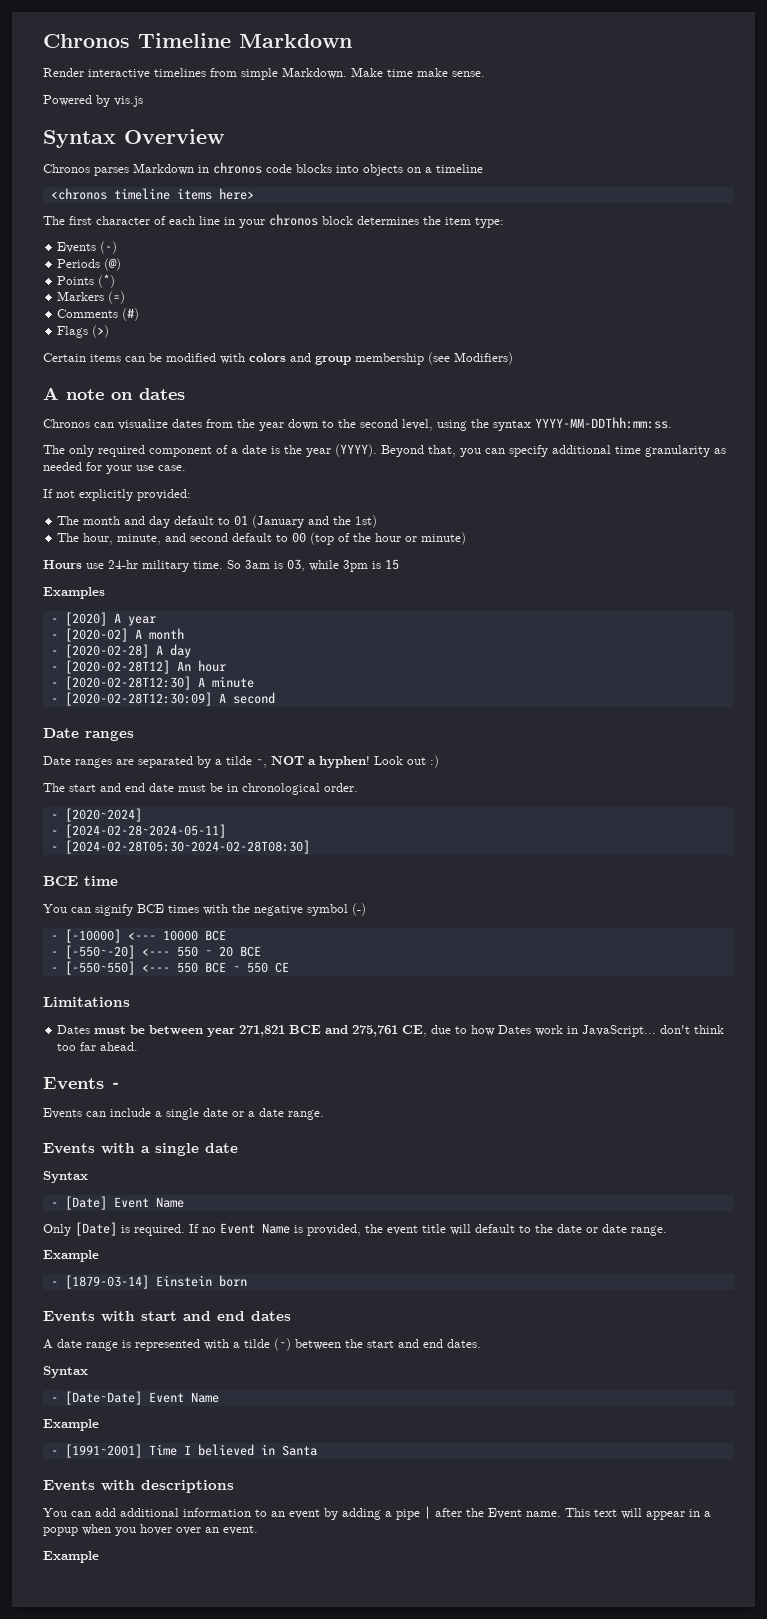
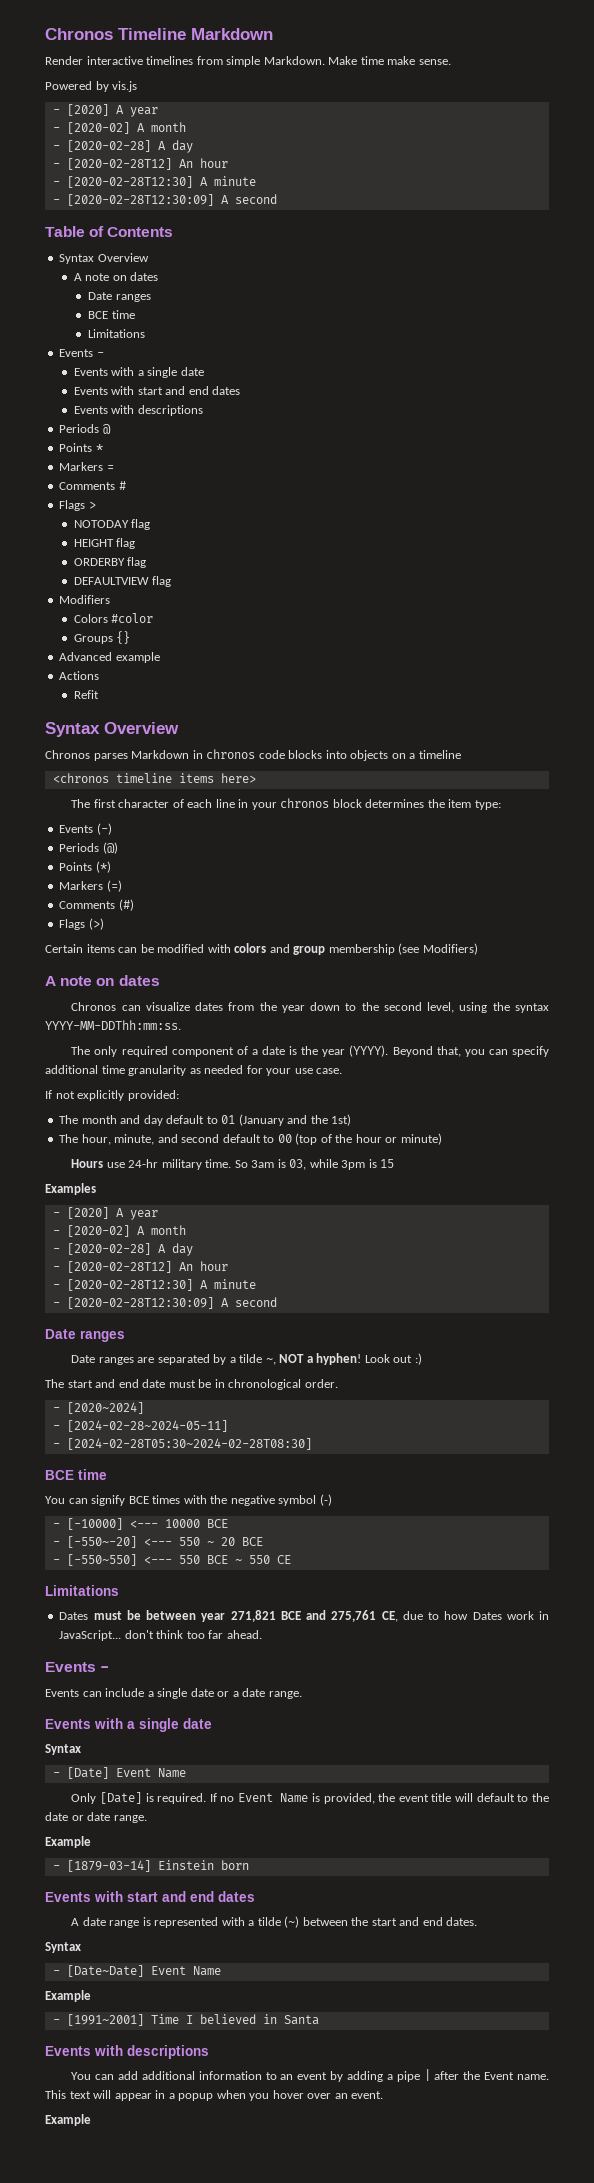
(143, 101) none -> [52,104,158,117] [52,122,186,134] [52,140,193,153] [52,158,228,170] [52,176,256,188] [52,194,277,206] [45,226,174,237] [59,253,149,264] [73,272,159,281] [88,292,151,302] [88,310,135,319] [88,329,146,338] [59,349,104,357] [73,367,204,378] [73,386,241,395] [73,405,203,416] [59,424,111,434] [59,443,103,452] [59,462,114,471] [59,481,126,490] [59,500,96,511] [73,519,151,530] [73,538,136,549] [73,557,147,568] [73,576,172,587] [59,595,111,604] [73,613,154,623] [73,631,131,644] [59,652,160,663] [59,671,100,680] [73,690,99,699] // - [2020] A year // - [2020-02] A month // - [2020-02-28] A day // - [2020-02-28T12] An hour // - [2020-02-28T12:30] A minute // - [2020-02-28T12:30:09] A second // Table of Contents // Syntax Overview // A note on dates // Date ranges // BCE time // Limitations // Events - // Events with a single date // Events with start and end dates // Events with descriptions // Periods @ // Points * // Markers = // Comments # // Flags > // NOTODAY flag // HEIGHT flag // ORDERBY flag // DEFAULTVIEW flag // Modifiers // Colors #color // Groups {} // Advanced example // Actions // Refit

